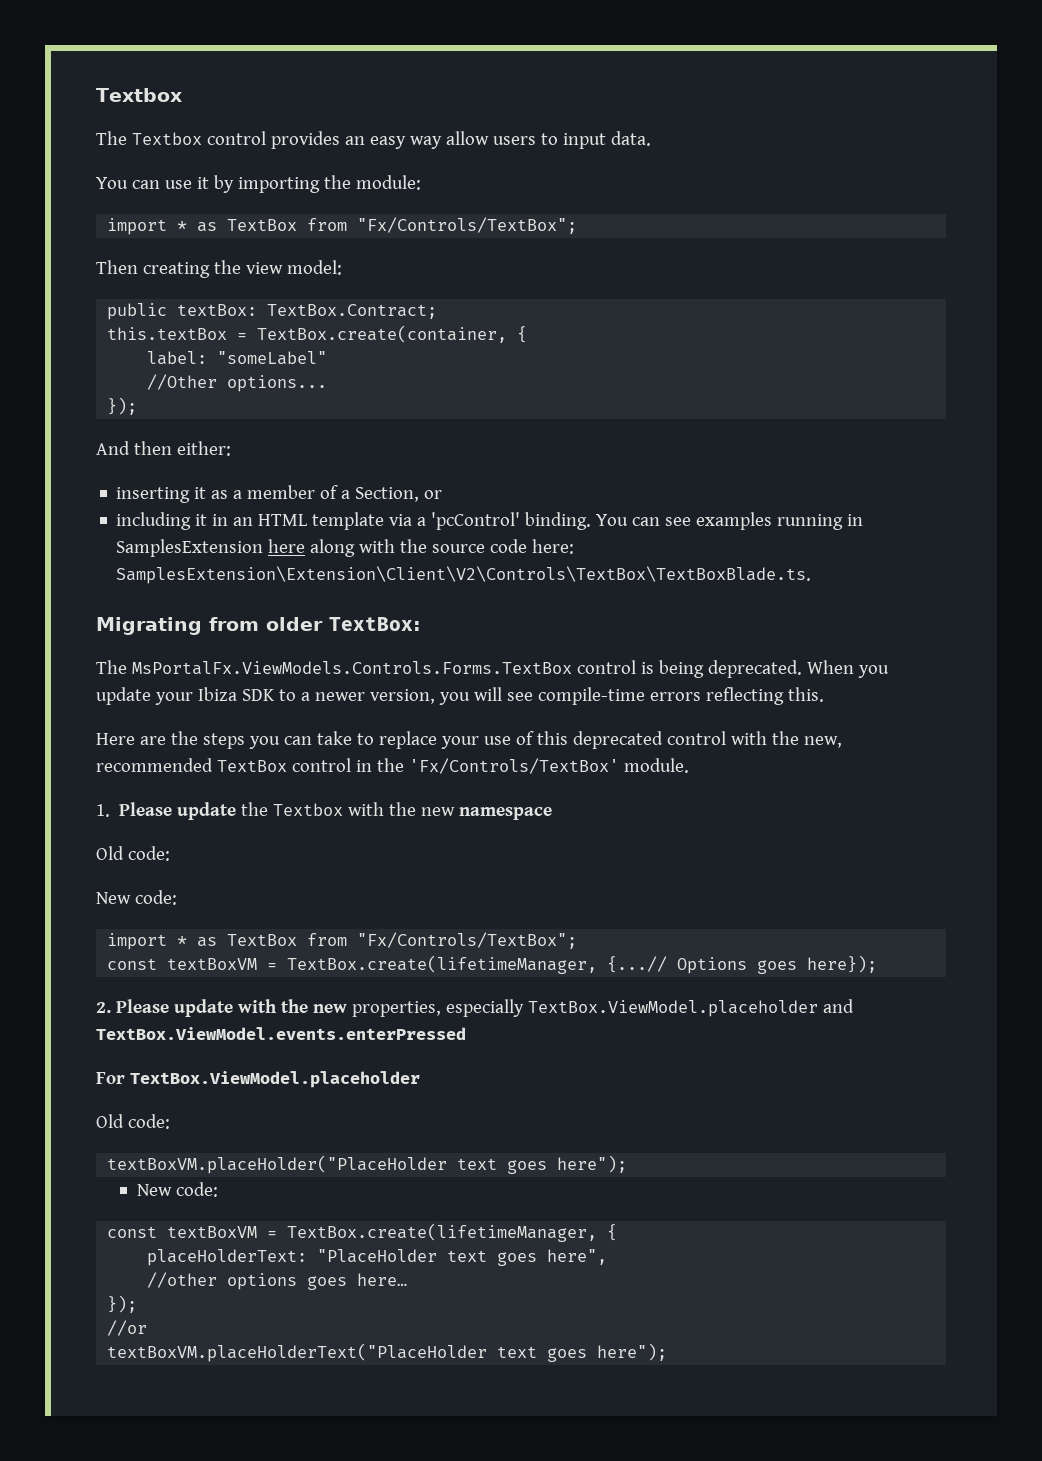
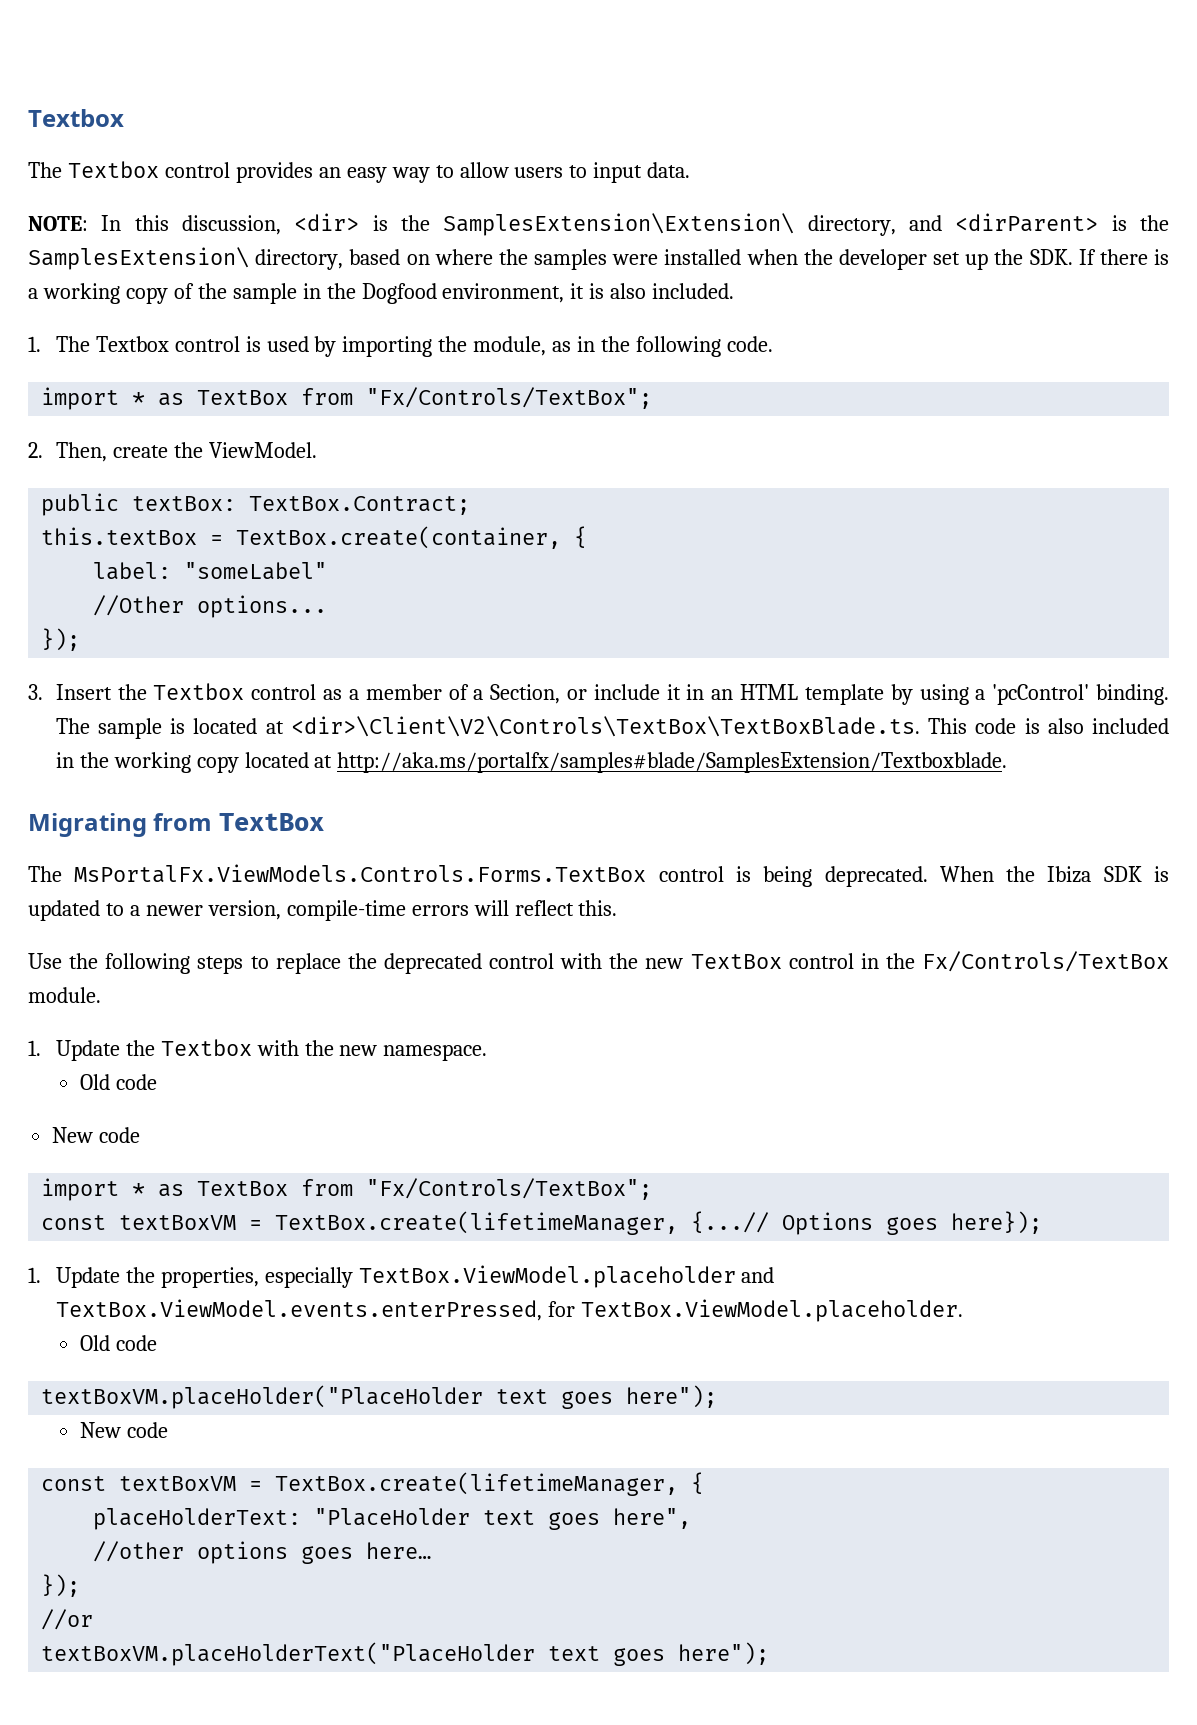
(442, 142) none -> [435,165,454,178] to
[96,175,421,193] [107,217,578,235] [96,260,342,278] You can use it by importing the module: // import * as TextBox from "Fx/Controls/TextBox"; // Then creating the view model: -> [28,213,1169,236] [28,247,1169,270] [28,283,735,304] [28,336,773,357] [41,387,653,410] [28,442,317,462] NOTE: In this discussion, <dir> is the SamplesExtension\Extension\ directory, and <dirParent> is the SamplesExtension\ directory, based on where the samples were installed when the developer set up the SDK. If there is a working copy of the sample in the Dogfood environment, it is also included. // 1. The Textbox control is used by importing the module, as in the following code. // import * as TextBox from "Fx/Controls/TextBox"; // 2. Then, create the ViewModel.
[96,441,231,456] [116,487,207,503] And then either: // inserting it -> [28,683,317,700] 3. Insert the Textbox control
[116,512,192,530] // including -> [593,684,660,700] include
[389,514,413,526] via -> [890,684,969,705] by using
[596,512,864,530] [116,539,575,557] [116,566,812,584] You can see examples running in SamplesExtension here along with the source code here: SamplesExtension\Extension\Client\V2\Controls\TextBox\TextBoxBlade.ts. -> [55,716,1170,739] [55,752,1008,773] The sample is located at <dir>\Client\V2\Controls\TextBox\TextBoxBlade.ts. This code is also included in the working copy located at http://aka.ms/portalfx/samples#blade/SamplesExtension/Textboxblade.
[266,617,421,631] older TextBox: -> [218,813,324,831] TextBox
[857,665,889,678] [96,687,824,705] [96,731,568,749] you update your Ibiza SDK to a newer version, you will see compile-time errors reflecting this. // Here are the steps you can take to replace your use of this -> [1006,866,1169,883] [28,900,618,921] [28,953,377,974] the Ibiza SDK is updated to a newer version, compile-time errors will reflect this. // Use the following steps to replace the
[803,736,842,748] [96,758,213,772] new, recommended -> [645,958,684,969] new
[408,758,619,774] 'Fx/Controls/TextBox' -> [922,951,1169,972] Fx/Controls/TextBox
[119,802,237,820] Please update -> [55,1040,120,1061] Update
[459,807,553,820] [96,846,170,861] [96,890,177,905] namespace // Old code: // New code: -> [383,1044,488,1061] [79,1074,157,1090] [52,1127,141,1143] namespace. // Old code // New code
[96,999,347,1017] 2. Please update with the new -> [28,1267,155,1288] 1. Update the
[96,1027,466,1040] [96,1071,420,1088] [96,1114,170,1129] TextBox.ViewModel.events.enterPressed // For TextBox.ViewModel.placeholder // Old code: -> [55,1299,963,1322] [79,1335,157,1351] TextBox.ViewModel.events.enterPressed, for TextBox.ViewModel.placeholder. // Old code
[175,1182,218,1197] code: -> [126,1422,168,1438] code

